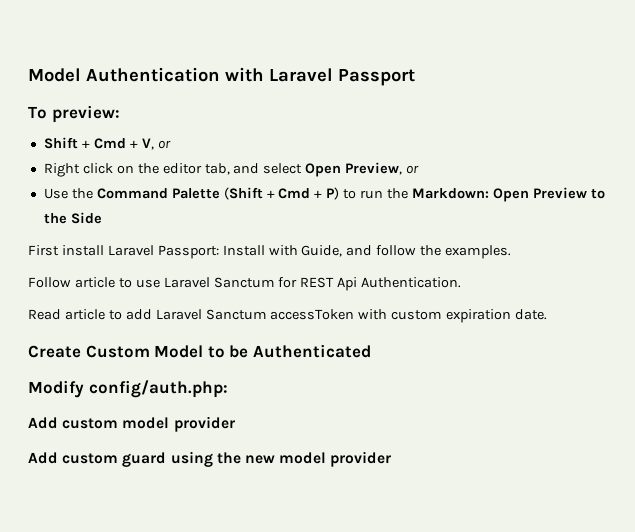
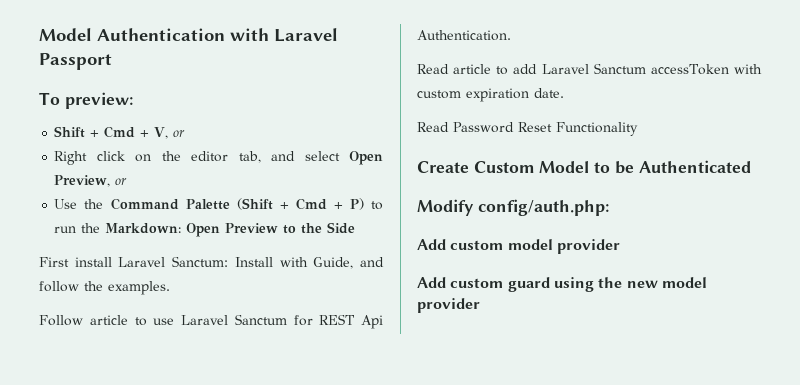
[157,245,219,259] Passport: -> [172,256,229,267] Sanctum:
(548, 314) none -> [417,122,638,136] // Read Password Reset Functionality

